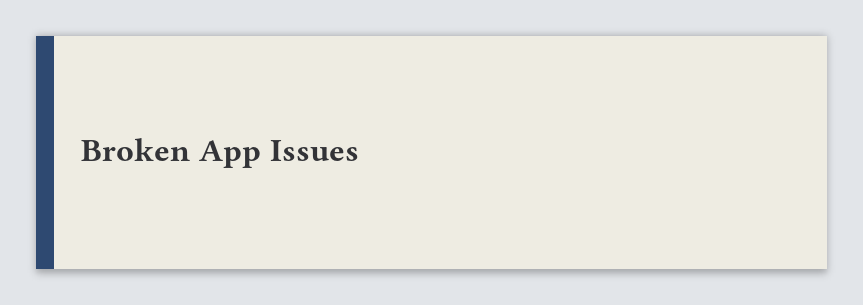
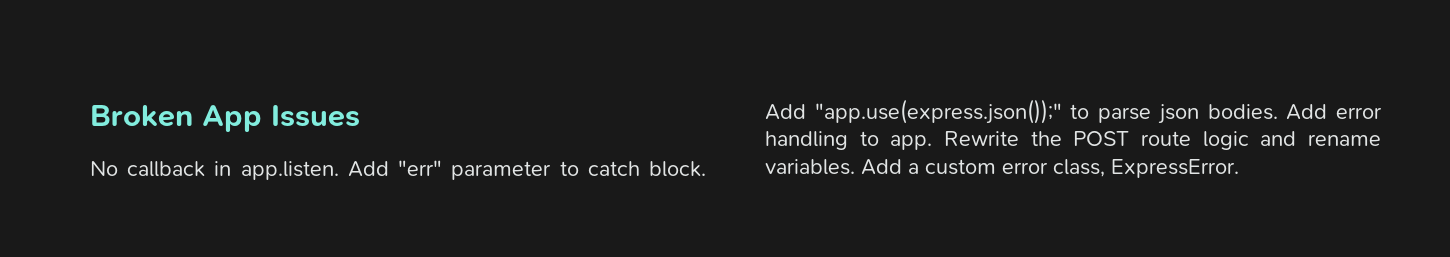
(359, 150) none -> [90,160,706,180] [765,99,1382,124] [765,131,1381,150] [765,159,1239,178] // No callback in app.listen. Add "err" parameter to catch block. Add "app.use(express.json());" to parse json bodies. Add error handling to app. Rewrite the POST route logic and rename variables. Add a custom error class, ExpressError.

